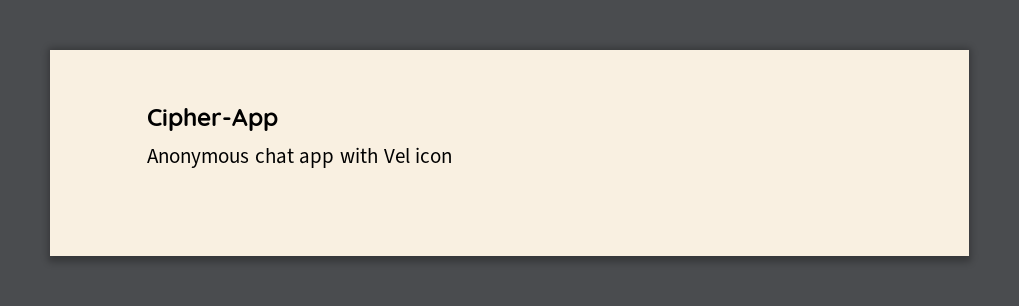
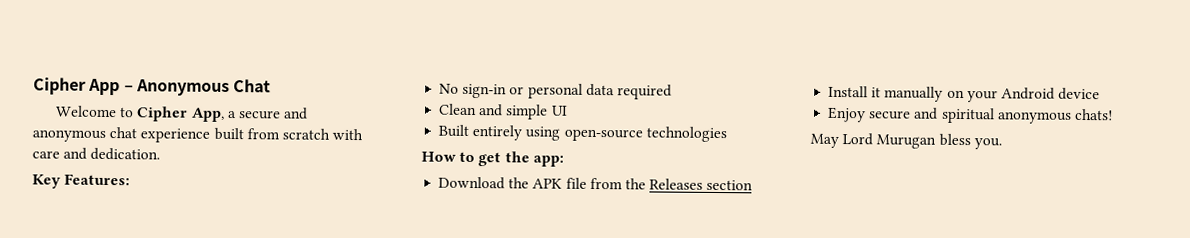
[147,108,278,131] [147,147,453,168] Cipher-App // Anonymous chat app with Vel icon -> [33,77,272,96] [55,105,309,122] [32,127,364,143] [32,147,161,161] [32,173,131,189] [439,83,672,100] [439,103,568,120] [438,124,727,143] [421,151,564,167] [438,176,754,191] [828,85,1101,103] [827,106,1113,124] [810,133,1002,150] Cipher App – Anonymous Chat // Welcome to Cipher App, a secure and anonymous chat experience built from scratch with care and dedication. // Key Features: // No sign-in or personal data required // Clean and simple UI // Built entirely using open-source technologies // How to get the app: // Download the APK file from the Releases section // Install it manually on your Android device // Enjoy secure and spiritual anonymous chats! // May Lord Murugan bless you.

